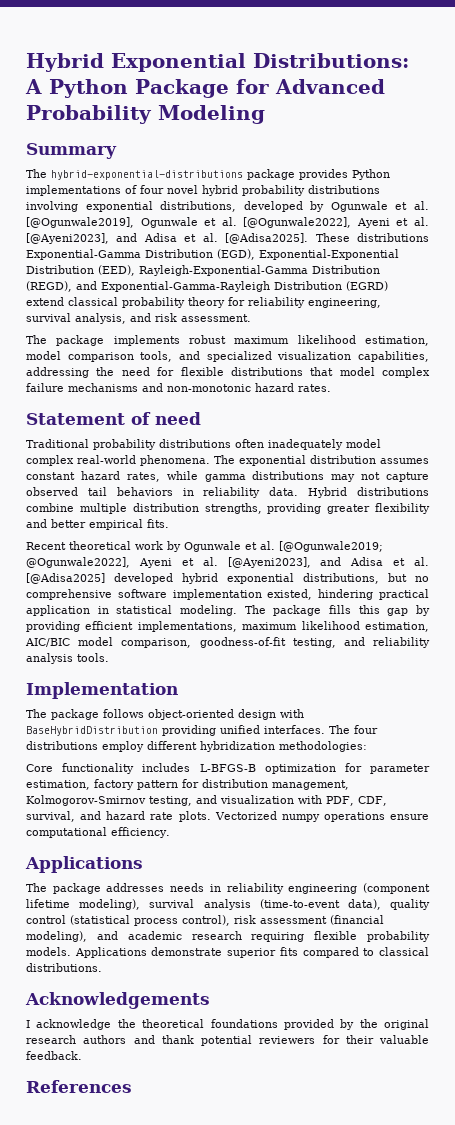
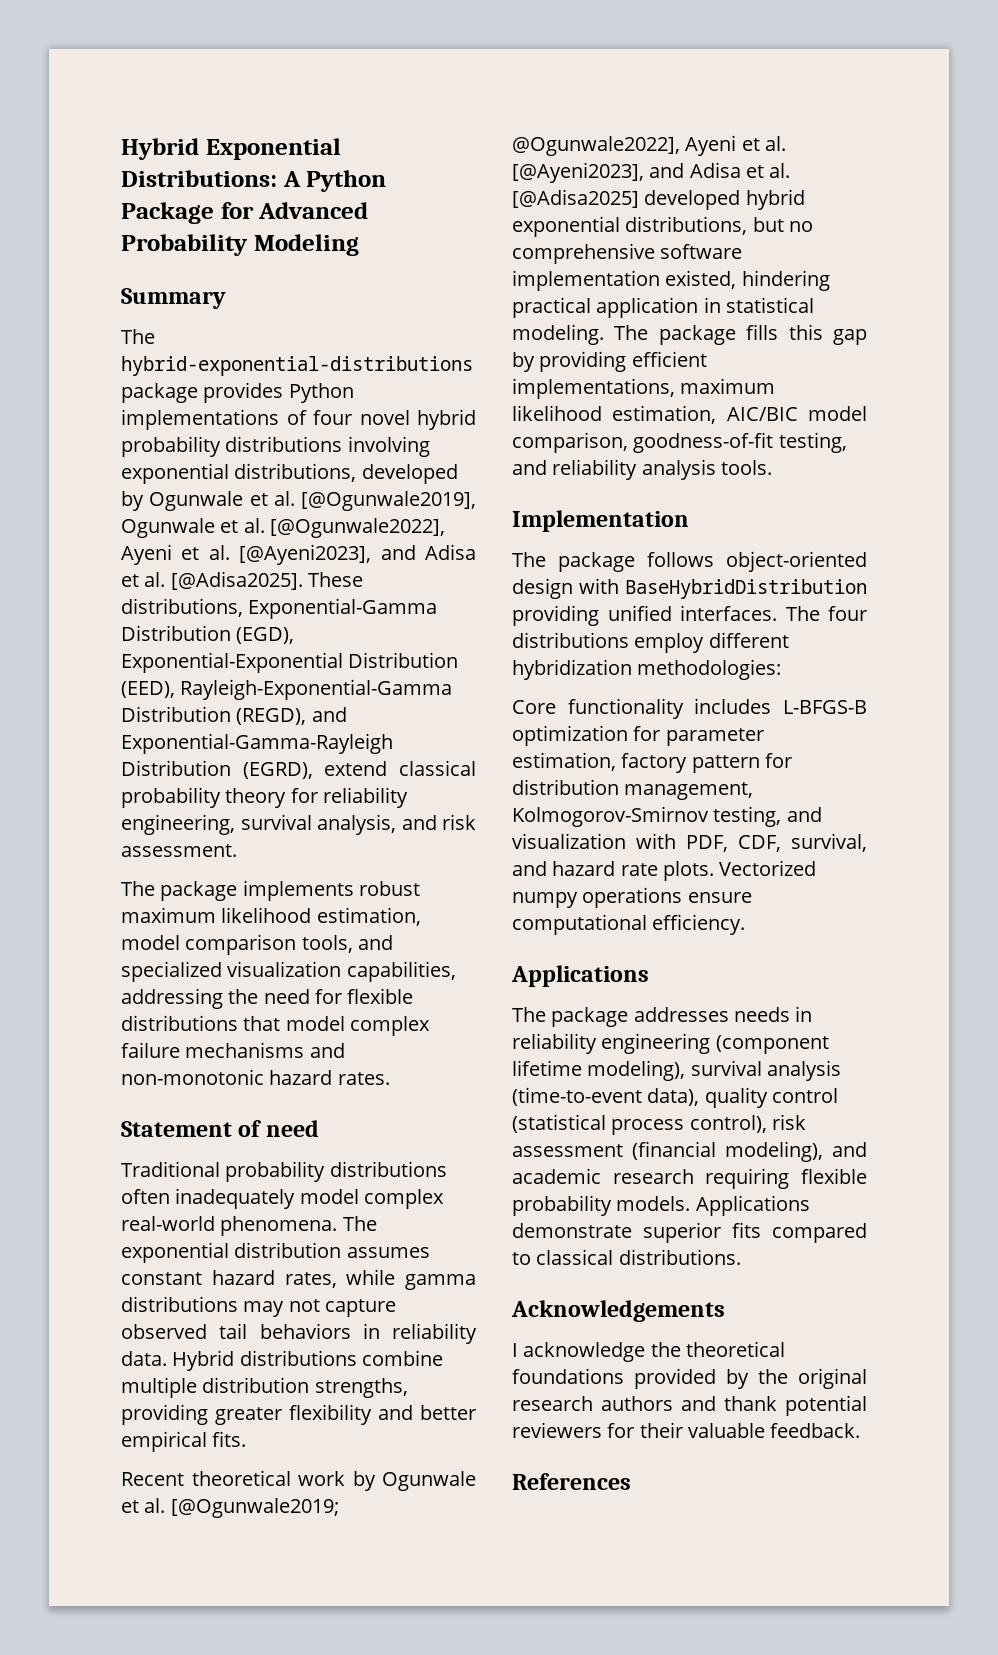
[357,233,429,242] distributions -> [121,598,243,617] distributions,
[346,281,388,291] (EGRD) -> [242,762,313,779] (EGRD),

